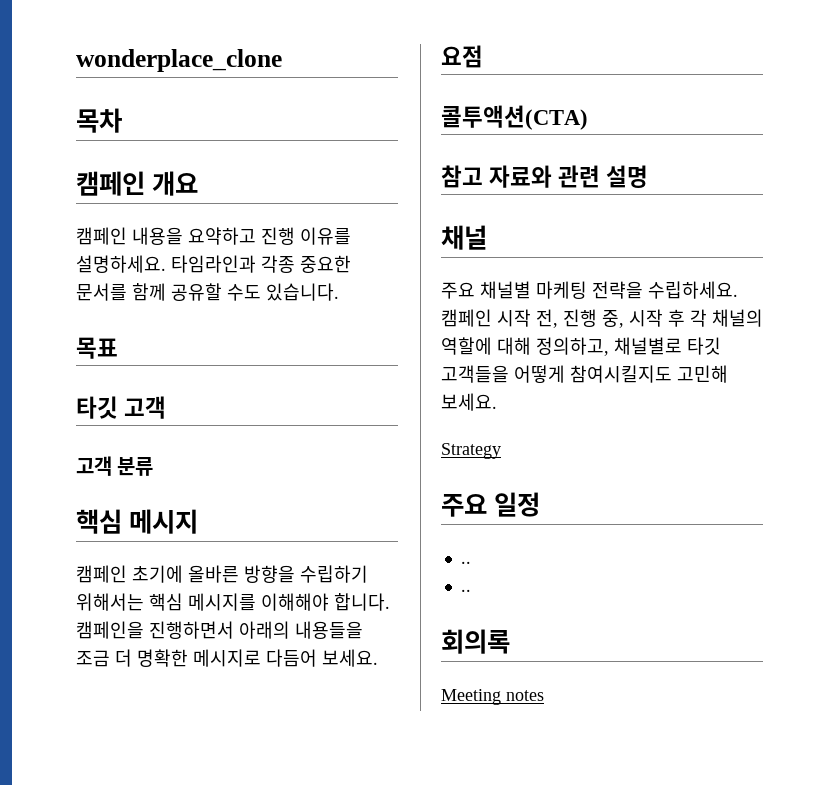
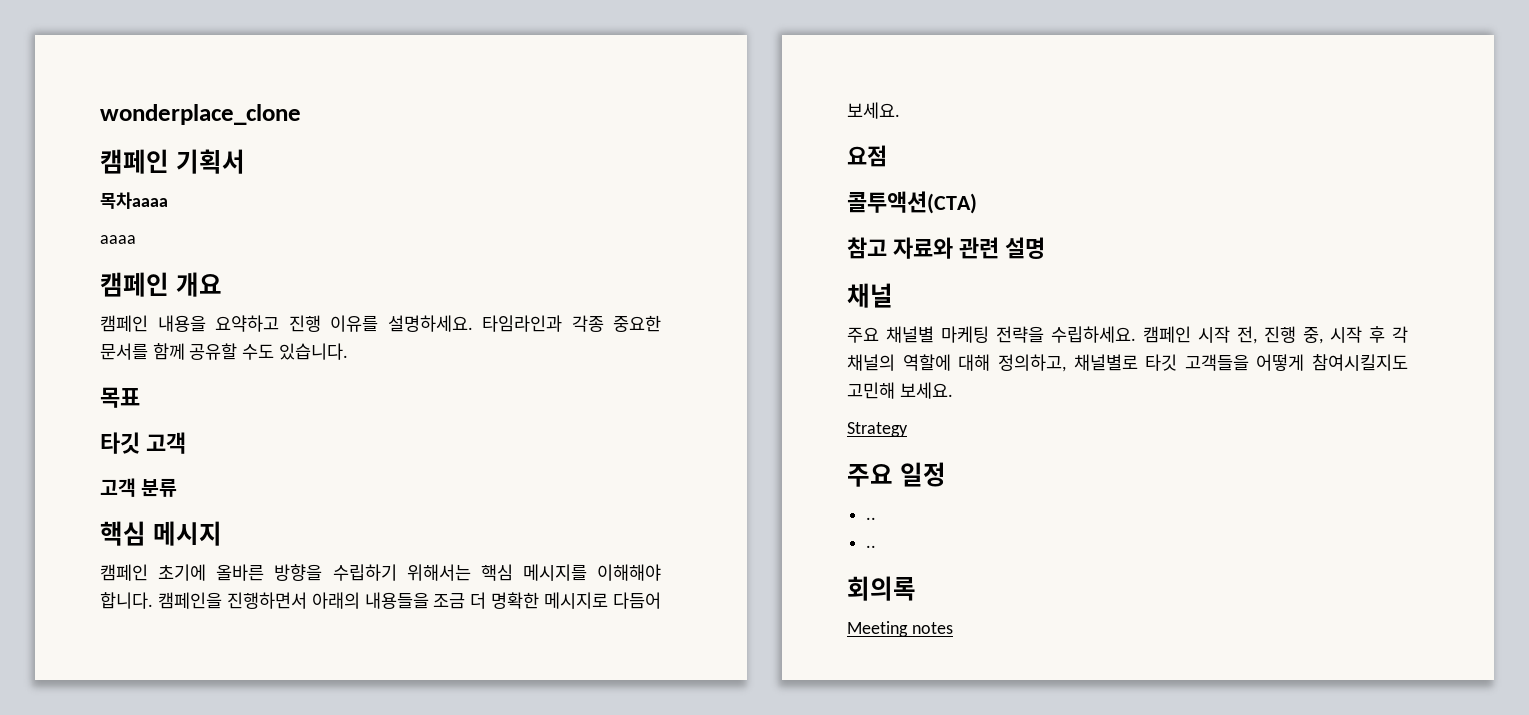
[76,108,122,133] 목차 -> [100,149,245,174] [100,192,168,209] [100,235,136,244] 캠페인 기획서 // 목차aaaa // aaaa

